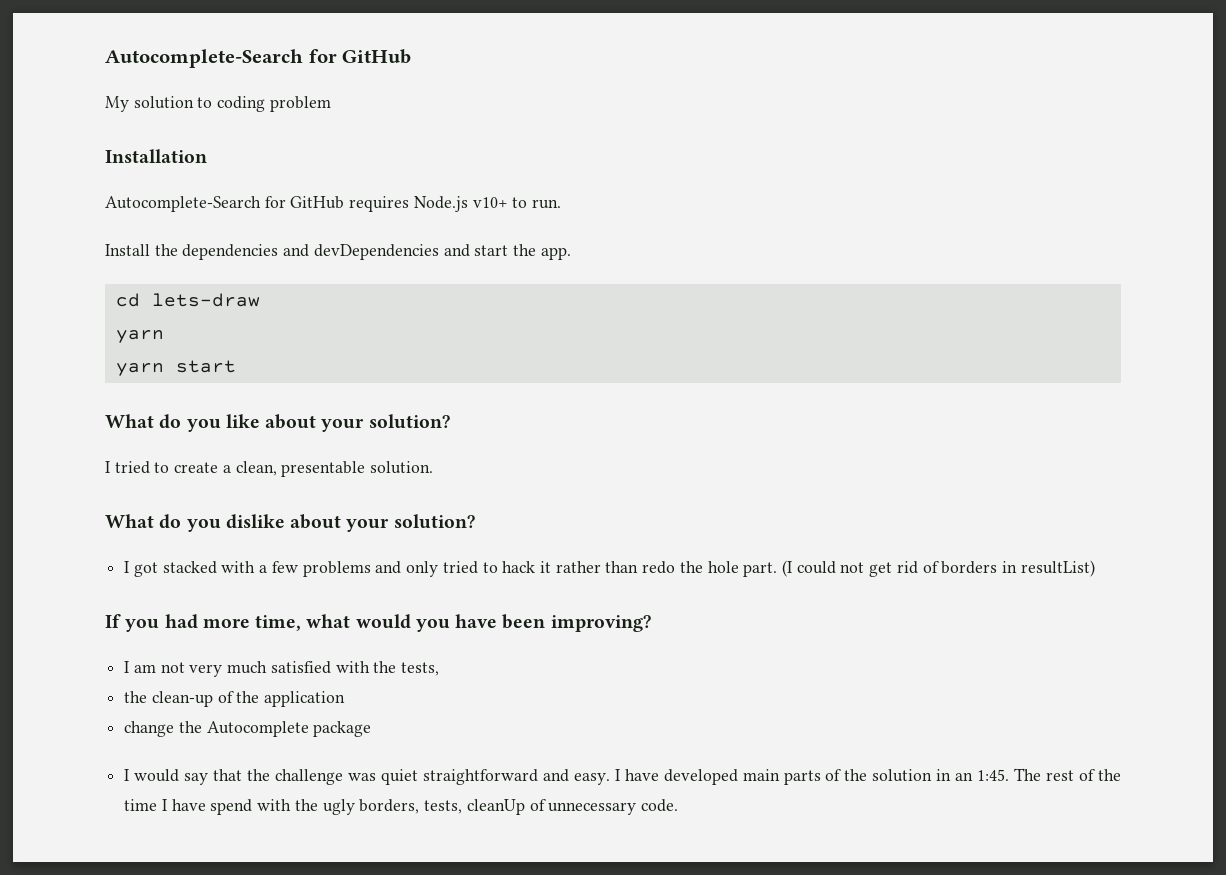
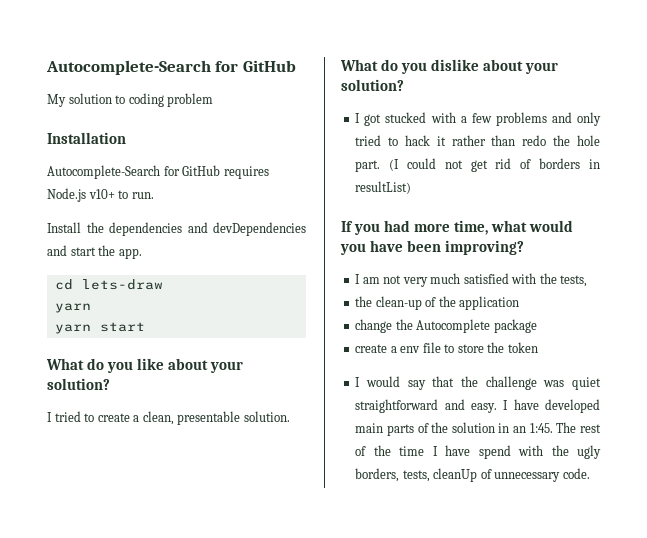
[162,561,217,574] stacked -> [385,112,427,123] stucked
(372, 729) none -> [355,342,538,353] // create a env file to store the token

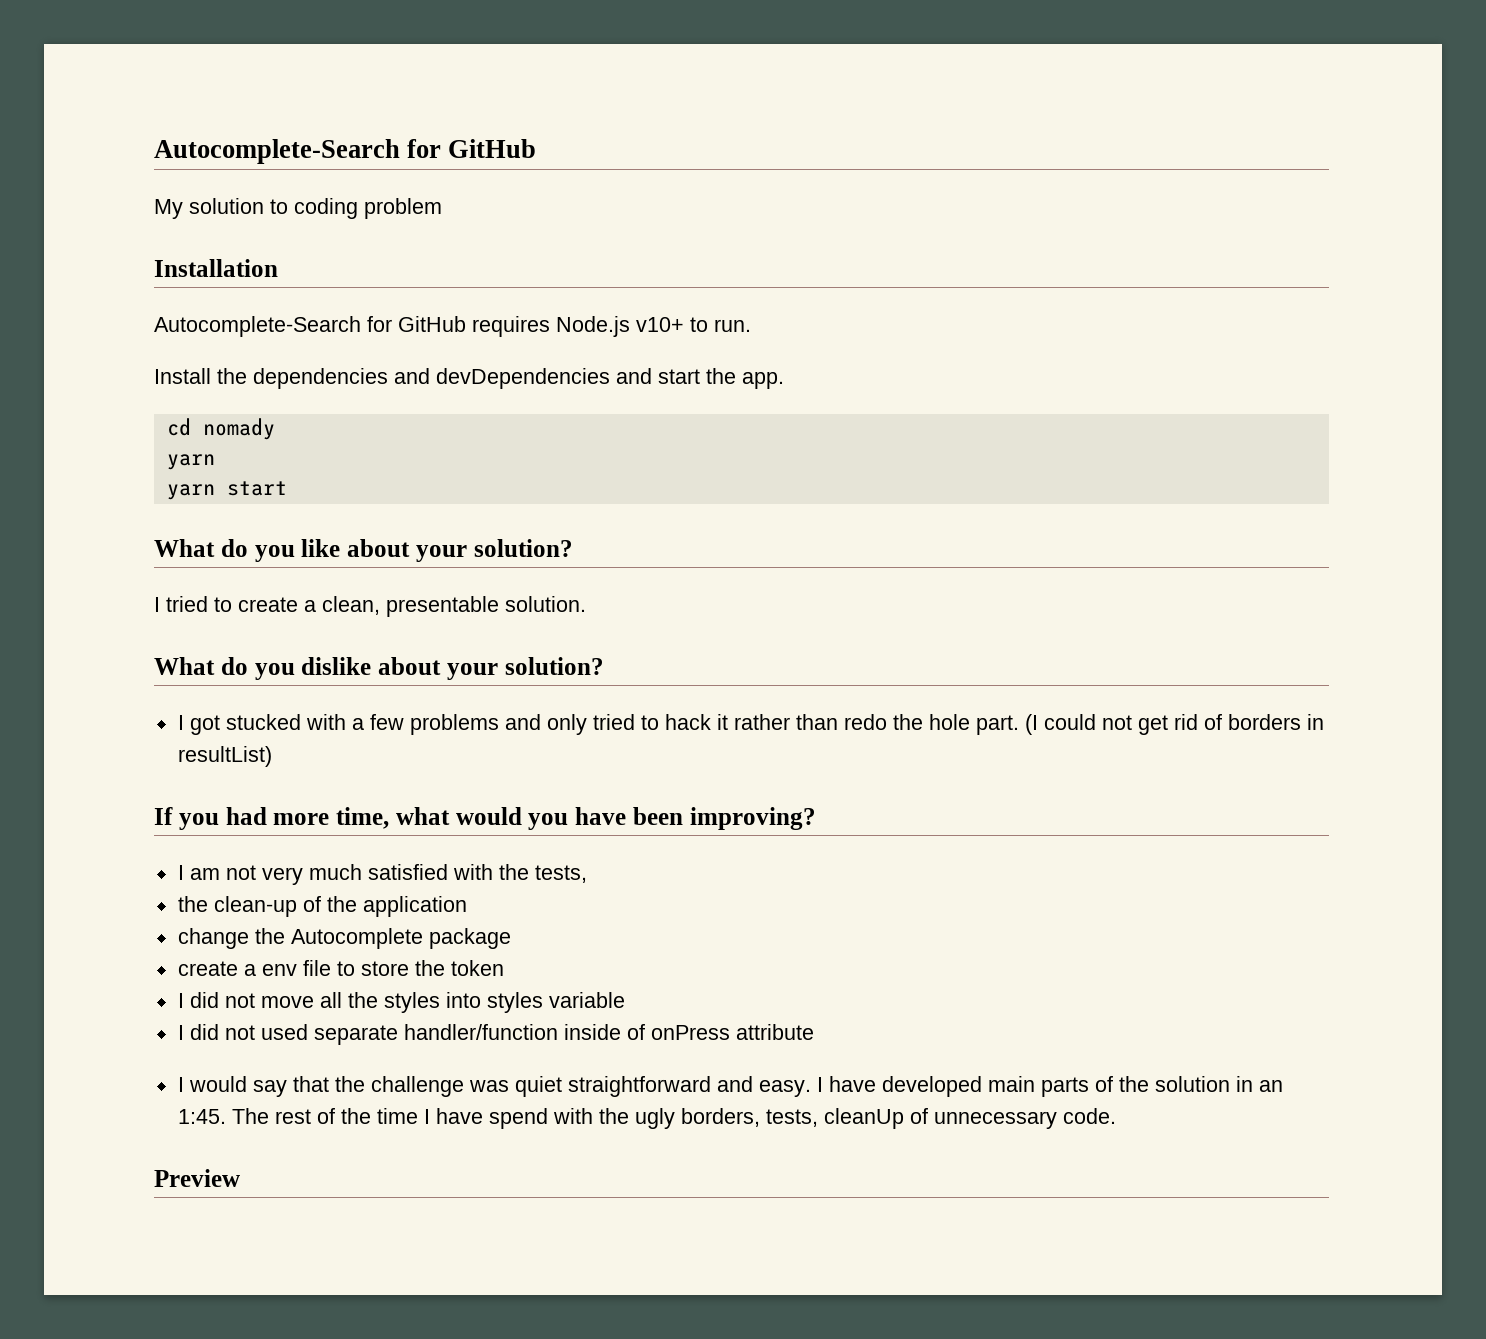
[81,279,163,290] lets-draw -> [202,418,275,440] nomady
(538, 347) none -> [177,992,625,1013] [177,1024,814,1045] // I did not move all the styles into styles variable // I did not used separate handler/function inside of onPress attribute
(590, 473) none -> [154,1169,240,1187] // Preview

